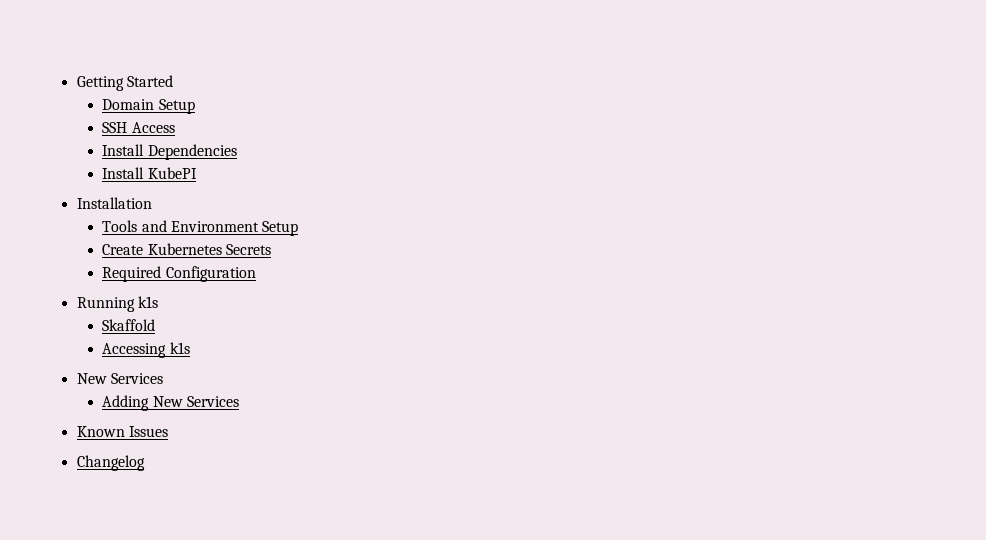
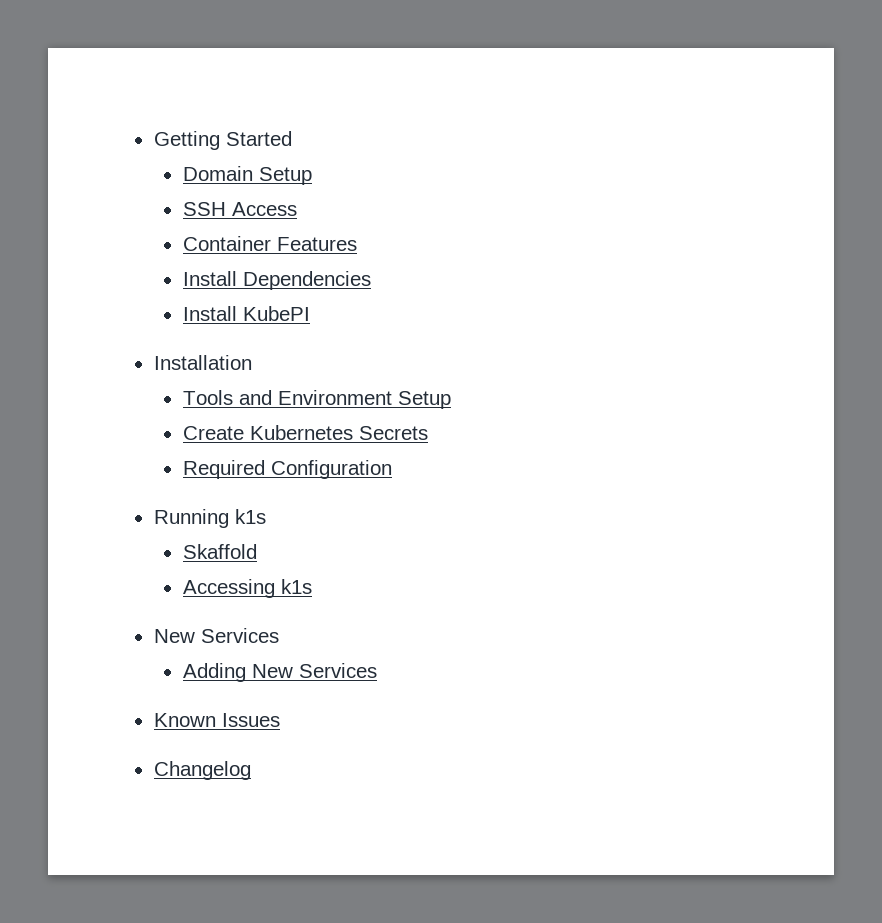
(175, 127) none -> [182,236,357,251] // Container Features

